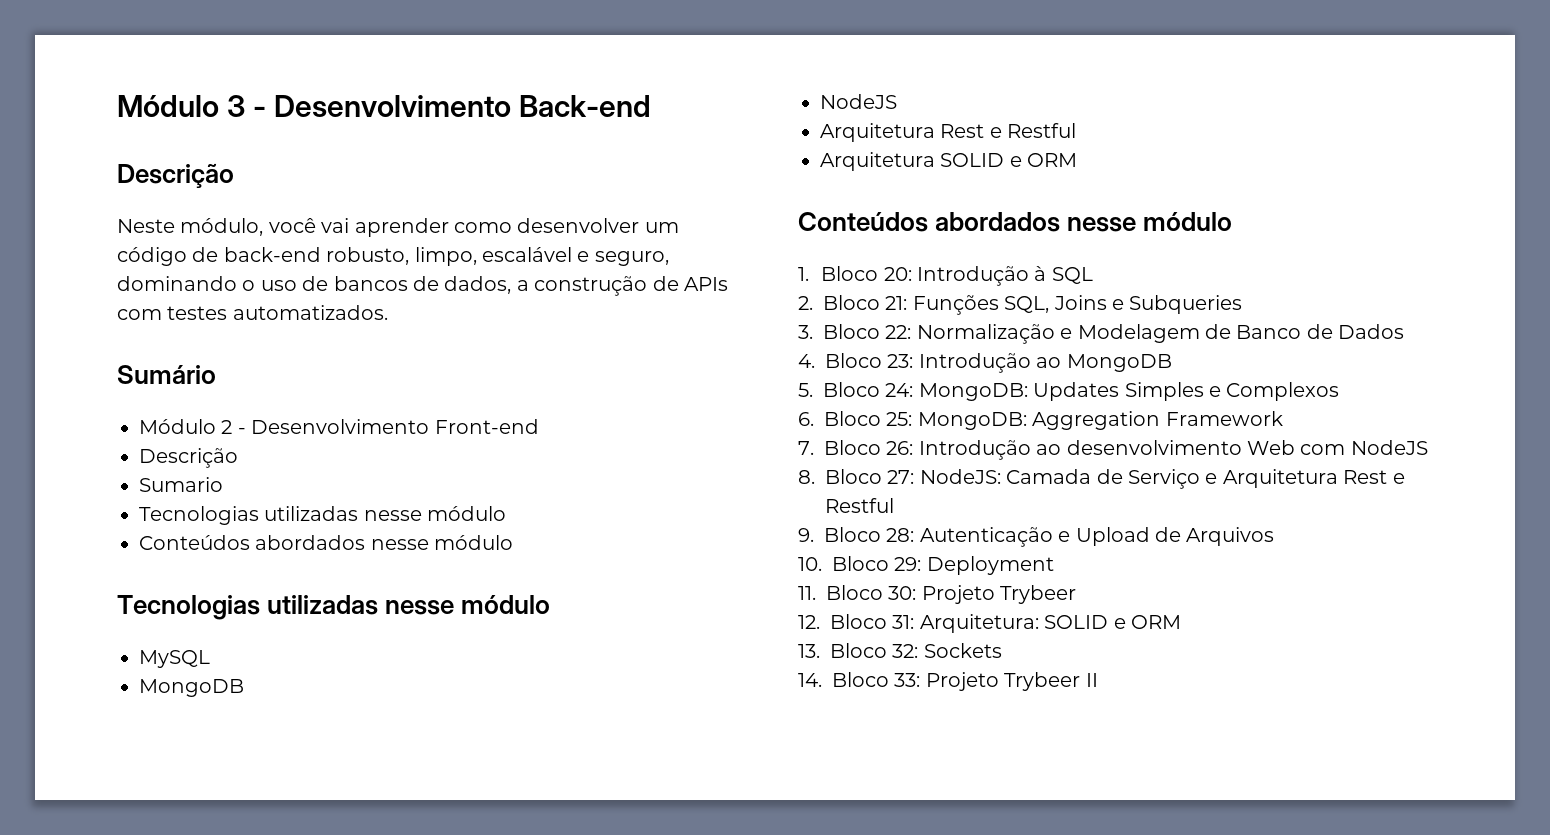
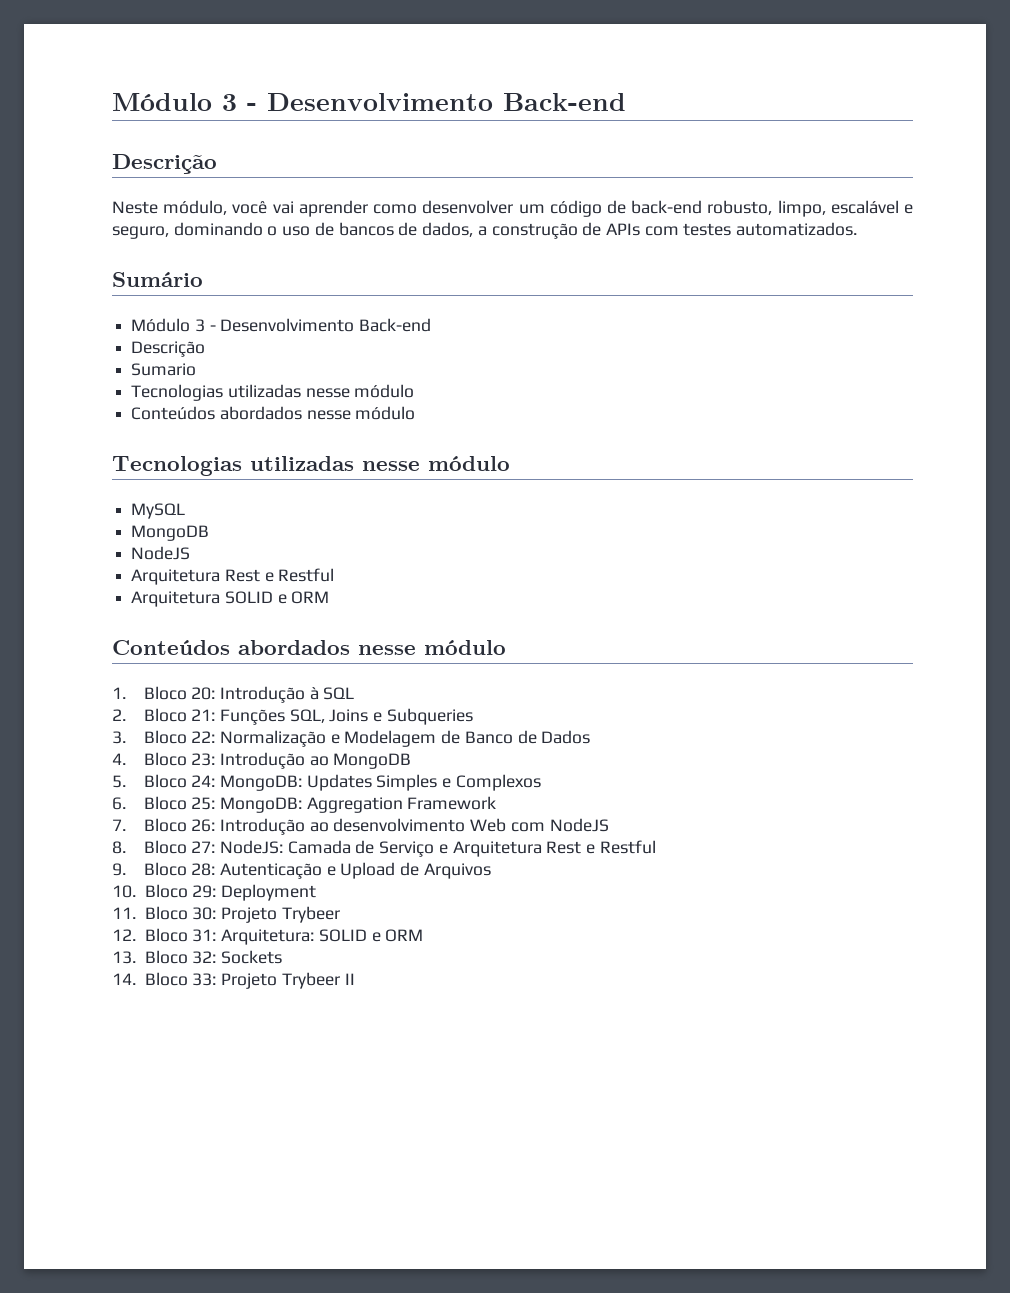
[221,419,539,434] 2 - Desenvolvimento Front-end -> [194,318,432,332] 3 - Desenvolvimento Back-end

